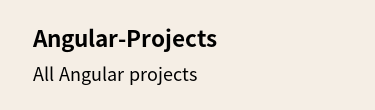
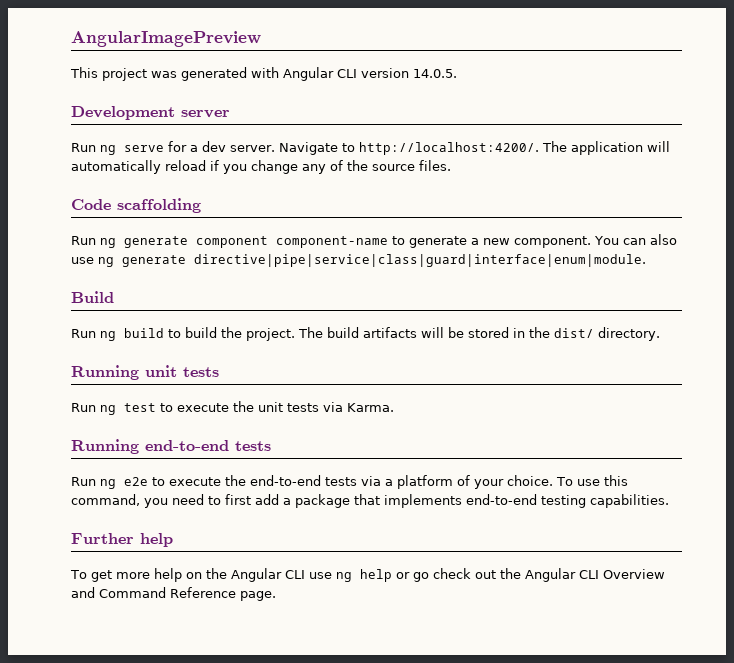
[32,28,217,53] [33,66,197,85] Angular-Projects // All Angular projects -> [71,31,261,47] [70,67,457,81] [71,106,230,120] [71,141,670,155] [71,160,451,174] [71,198,201,213] [71,234,677,248] [71,254,646,267] [71,291,114,303] [71,327,660,341] [71,365,219,380] [71,401,394,415] [71,439,271,454] [71,475,628,489] [71,494,669,508] [71,533,173,547] [70,568,665,582] [71,587,276,601] AngularImagePreview // This project was generated with Angular CLI version 14.0.5. // Development server // Run ng serve for a dev server. Navigate to http://localhost:4200/. The application will automatically reload if you change any of the source files. // Code scaffolding // Run ng generate component component-name to generate a new component. You can also use ng generate directive|pipe|service|class|guard|interface|enum|module. // Build // Run ng build to build the project. The build artifacts will be stored in the dist/ directory. // Running unit tests // Run ng test to execute the unit tests via Karma. // Running end-to-end tests // Run ng e2e to execute the end-to-end tests via a platform of your choice. To use this command, you need to first add a package that implements end-to-end testing capabilities. // Further help // To get more help on the Angular CLI use ng help or go check out the Angular CLI Overview and Command Reference page.

